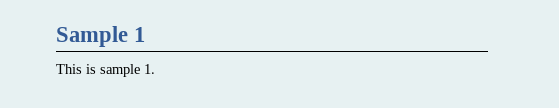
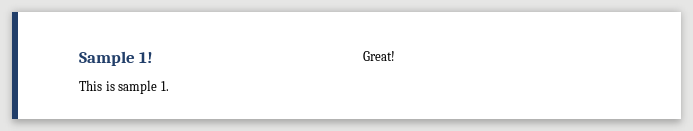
[134,27,146,42] 1 -> [139,52,154,63] 1!
(155, 69) none -> [363,51,395,61] // Great!

